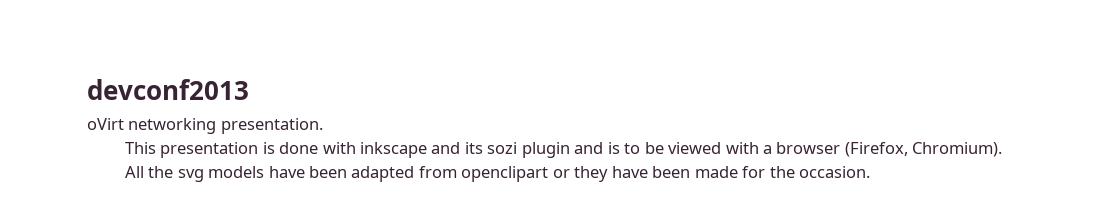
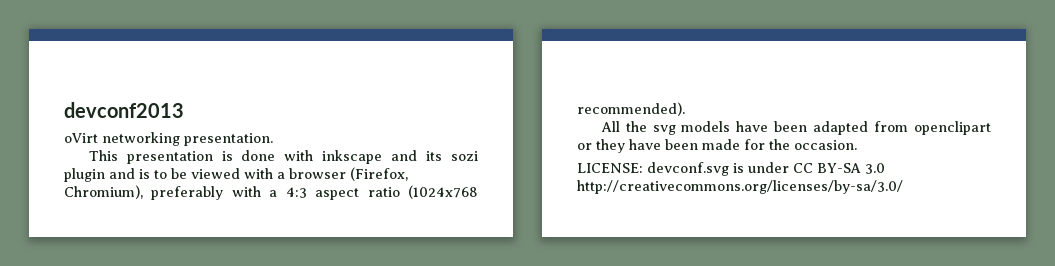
[912,142,1003,157] Chromium). -> [64,185,478,200] [577,102,685,116] Chromium), preferably with a 4:3 aspect ratio (1024x768 recommended).
(871, 172) none -> [577,162,885,176] [577,180,903,194] // LICENSE: devconf.svg is under CC BY-SA 3.0 http://creativecommons.org/licenses/by-sa/3.0/

